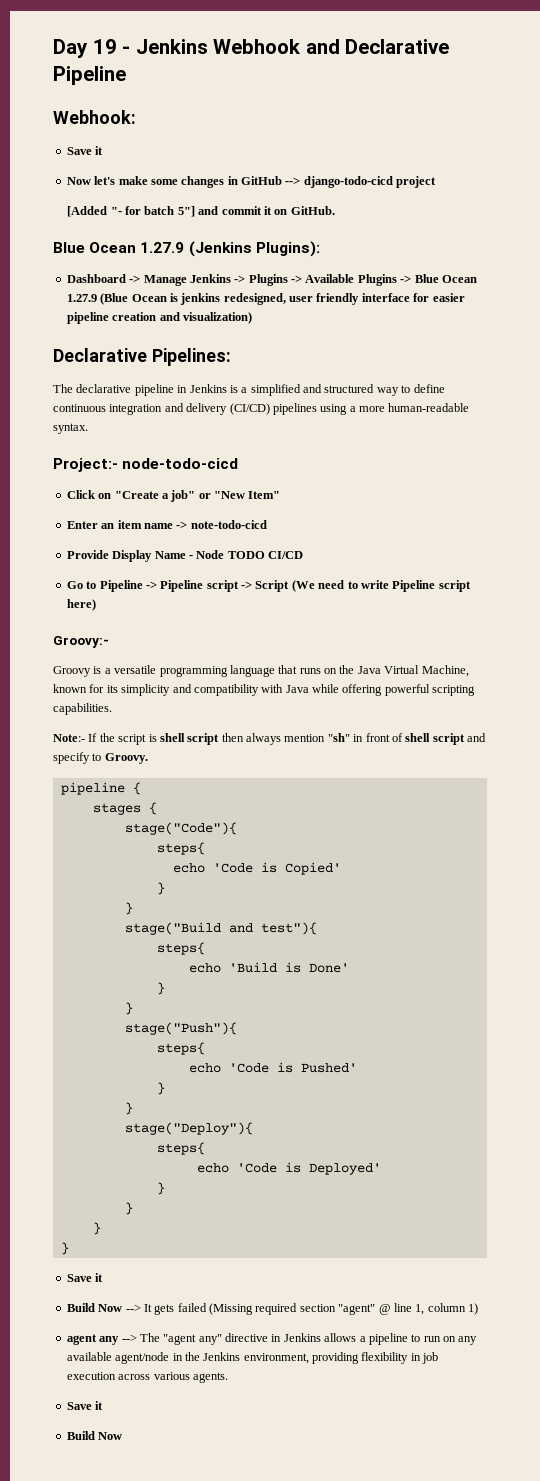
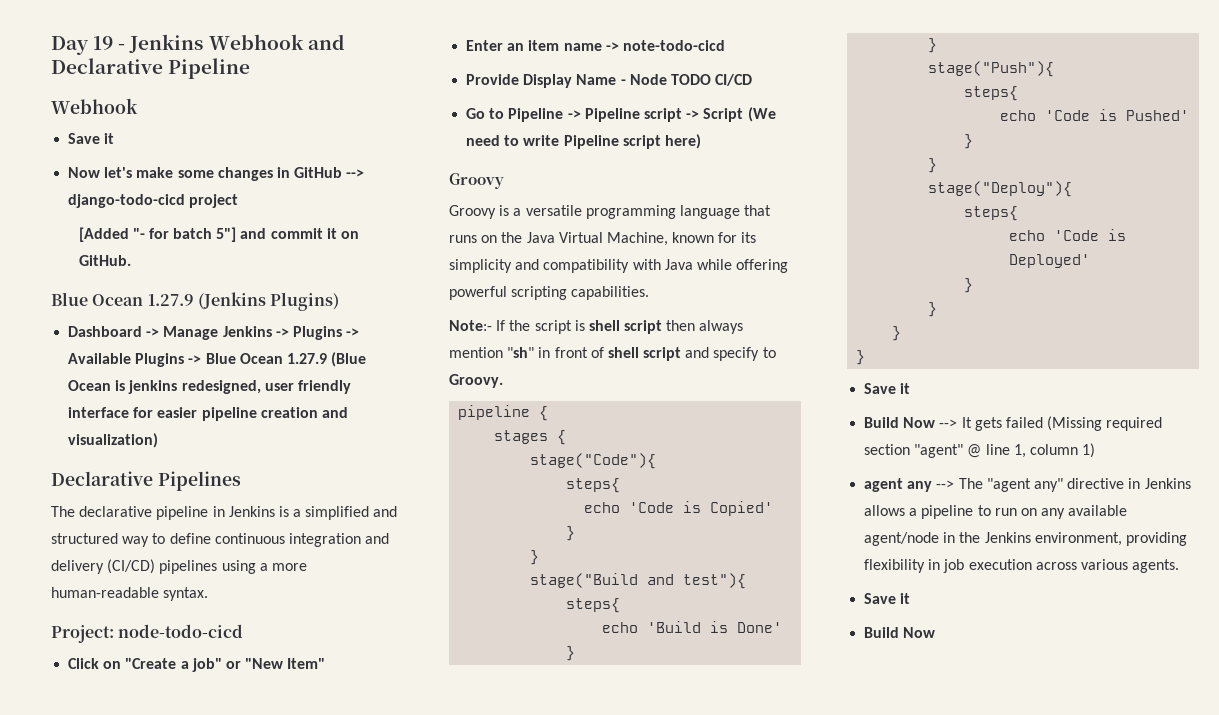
[53,110,136,124] Webhook: -> [51,98,138,114] Webhook
[255,241,320,257] Plugins): -> [270,292,340,311] Plugins)
[151,348,231,366] Pipelines: -> [157,471,241,491] Pipelines
[53,458,118,472] Project:- -> [51,625,114,643] Project:
[53,636,109,648] Groovy:- -> [449,173,504,189] Groovy

